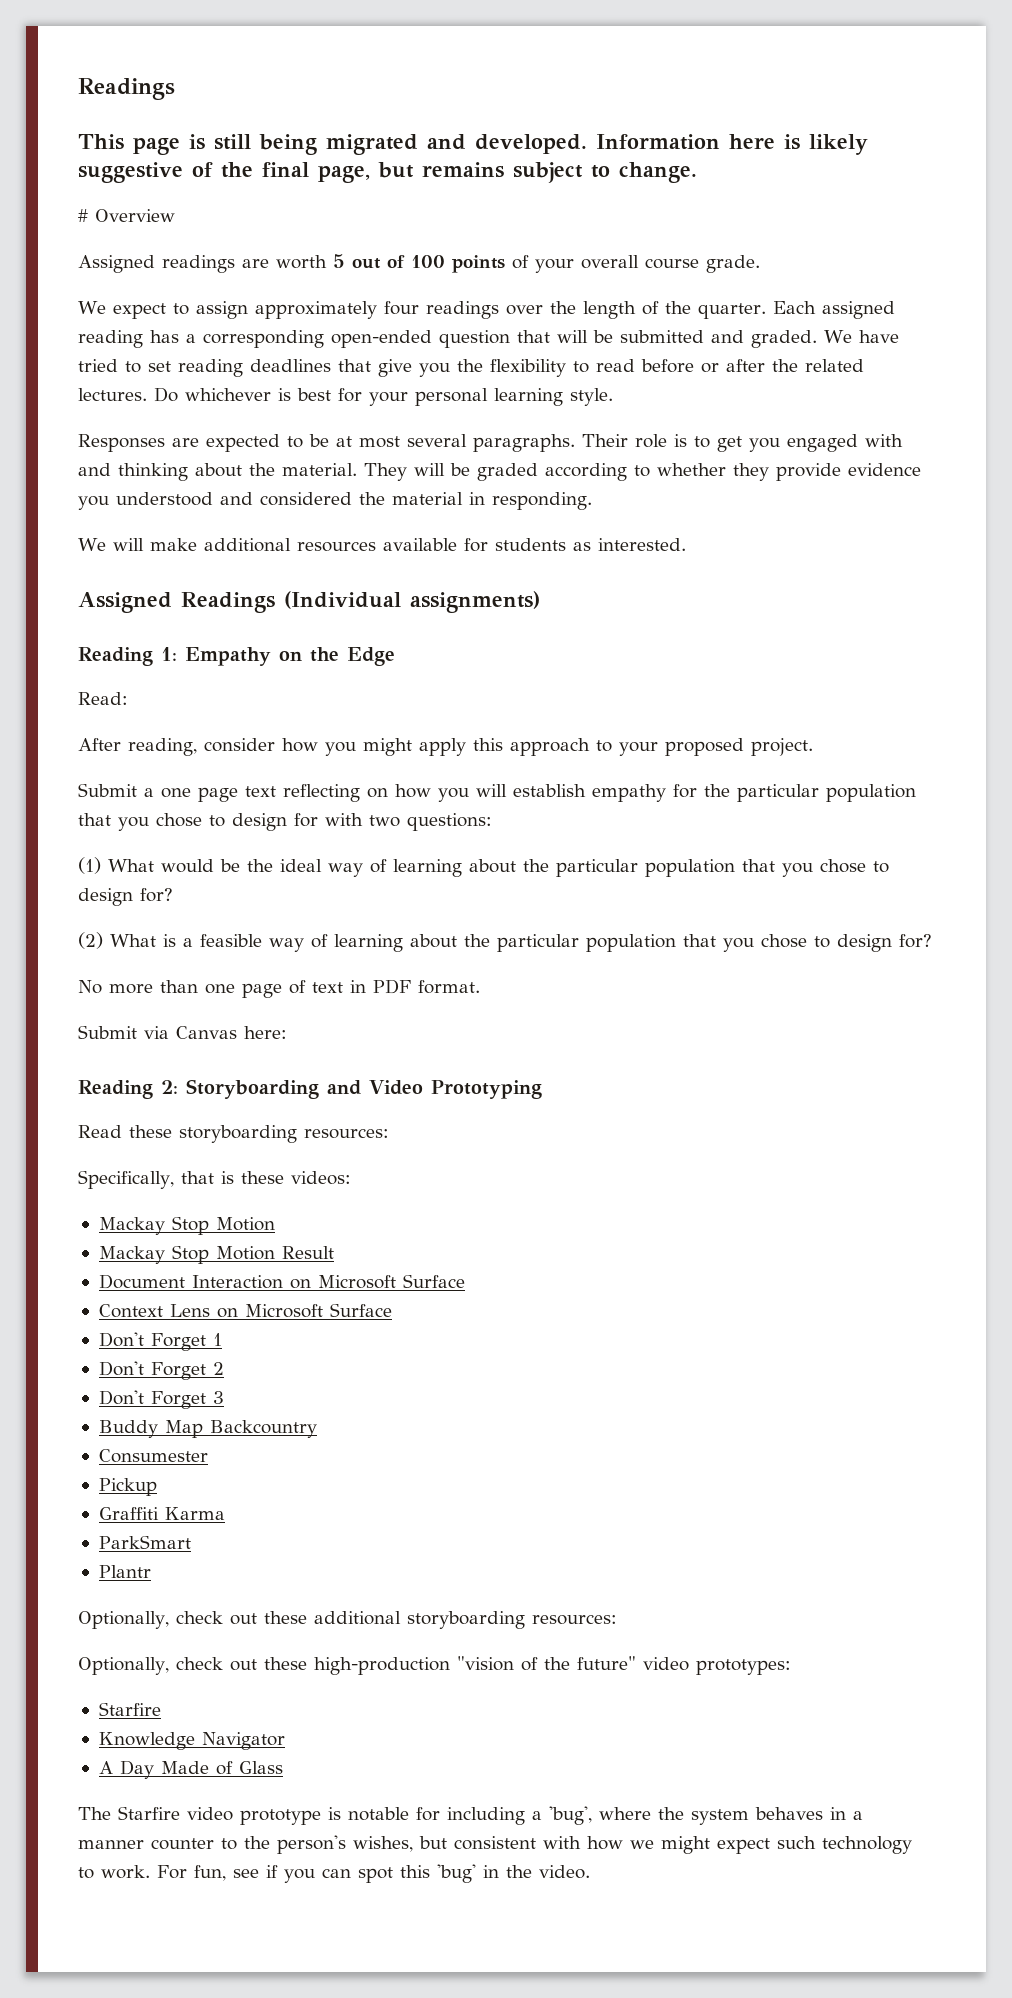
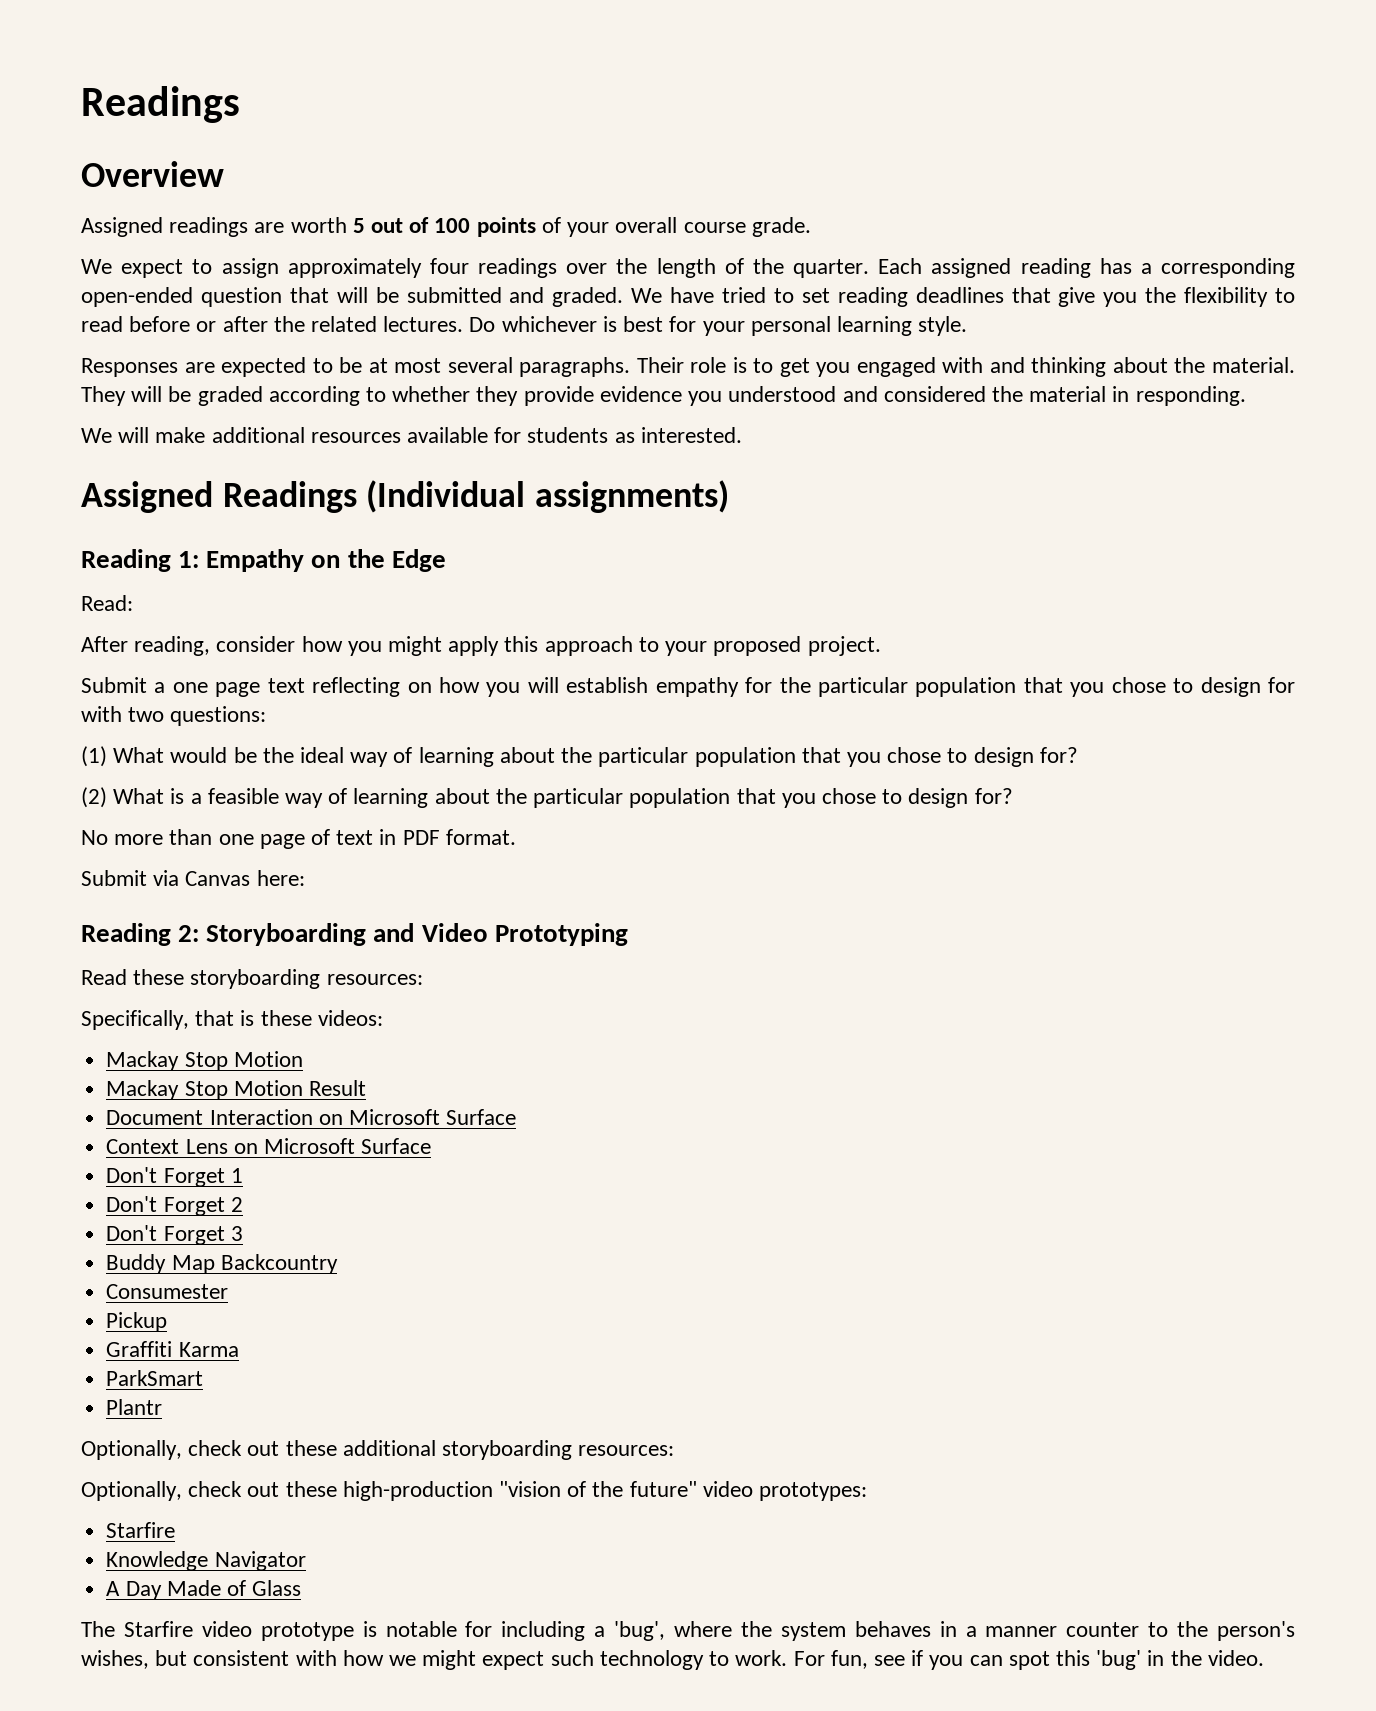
[78,134,868,155] [78,162,697,183] [78,209,88,222] This page is still being migrated and developed. Information here is likely suggestive of the final page, but remains subject to change. // # -> (240, 104) none

